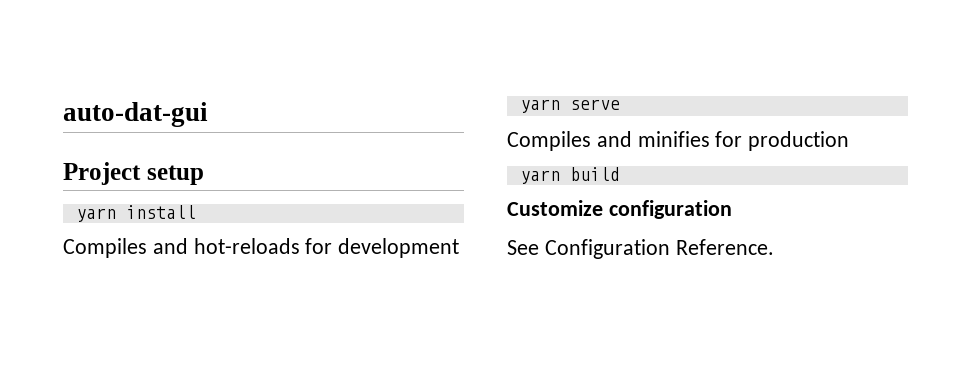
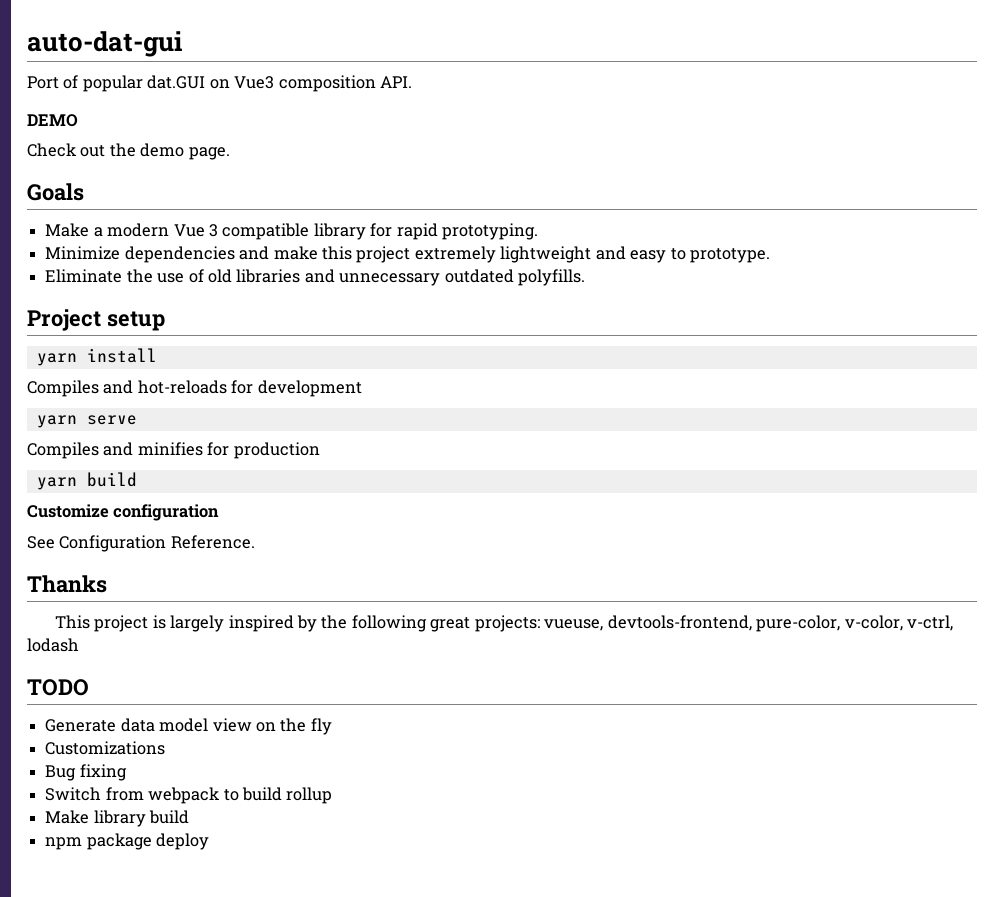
(208, 114) none -> [27,75,413,92] [27,114,78,127] [27,143,230,160] [27,183,84,201] [45,223,539,240] [45,246,771,263] [45,269,586,286] // Port of popular dat.GUI on Vue3 composition API. // DEMO // Check out the demo page. // Goals // Make a modern Vue 3 compatible library for rapid prototyping. // Minimize dependencies and make this project extremely lightweight and easy to prototype. // Eliminate the use of old libraries and unnecessary outdated polyfills.
(774, 247) none -> [27,575,107,593] [54,615,954,632] [27,638,79,652] [27,679,89,696] [45,718,332,735] [45,741,166,755] [45,764,127,781] [45,787,333,804] [45,810,190,827] [45,833,210,850] // Thanks // This project is largely inspired by the following great projects: vueuse, devtools-frontend, pure-color, v-color, v-ctrl, lodash // TODO // Generate data model view on the fly // Customizations // Bug fixing // Switch from webpack to build rollup // Make library build // npm package deploy

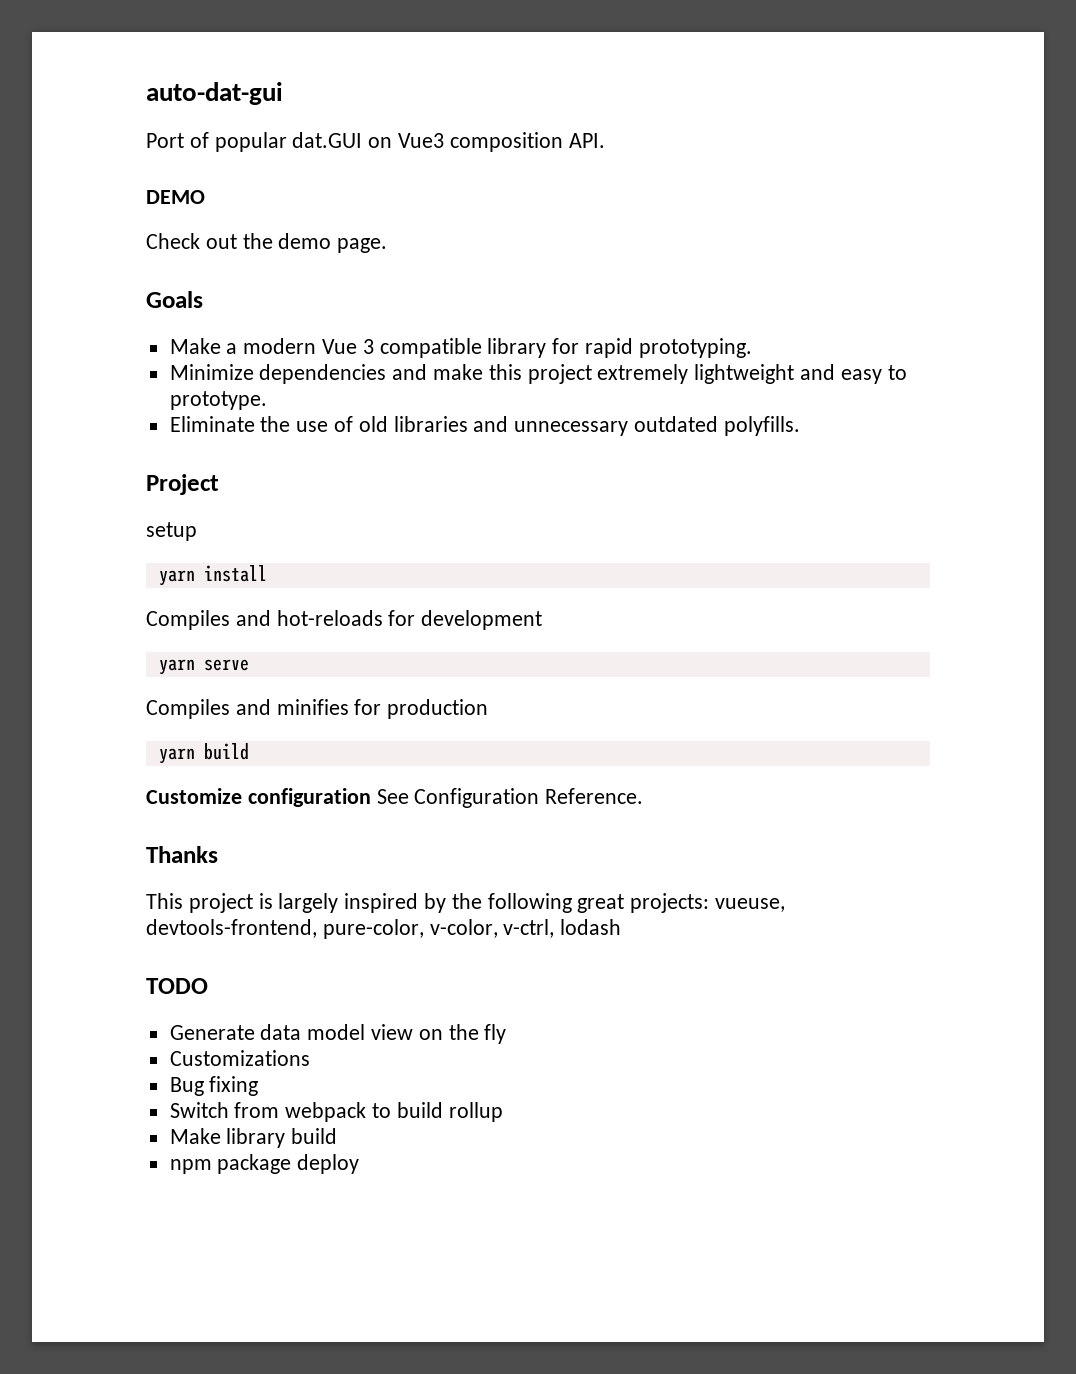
(101, 320) none -> (219, 484) //
(220, 512) // -> (371, 797) none

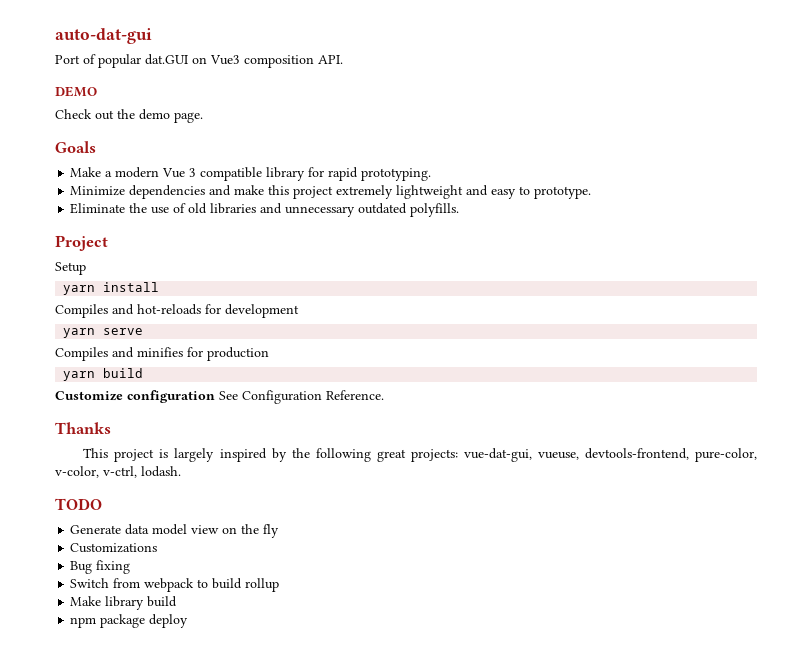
[146,522,197,541] setup -> [55,262,86,275] Setup
(710, 903) none -> [463,448,532,462] vue-dat-gui,
[560,919,622,935] lodash -> [141,466,181,477] lodash.

